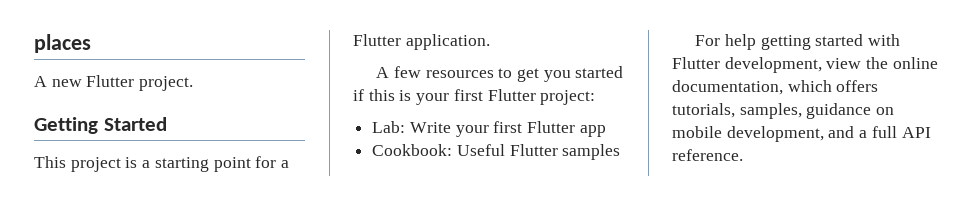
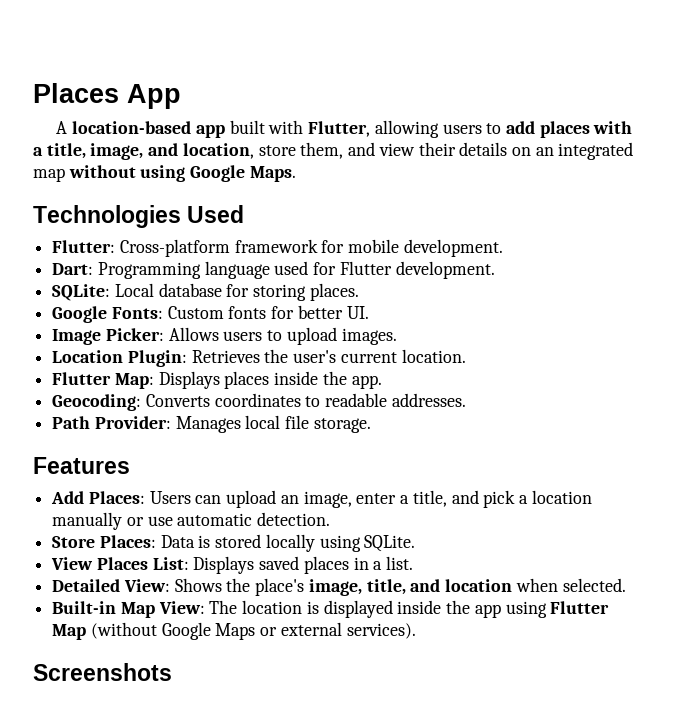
[34,34,91,53] [34,75,194,91] [34,117,167,134] [34,156,290,172] [353,34,490,50] [376,66,624,82] [353,89,596,105] [372,121,606,137] [372,144,621,160] [695,34,901,50] [672,57,938,73] [672,80,879,95] [672,103,895,119] [672,126,931,142] [672,149,743,161] places // A new Flutter project. // Getting Started // This project is a starting point for a Flutter application. // A few resources to get you started if this is your first Flutter project: // Lab: Write your first Flutter app // Cookbook: Useful Flutter samples // For help getting started with Flutter development, view the online documentation, which offers tutorials, samples, guidance on mobile development, and a full API reference. -> [33,83,181,109] [56,120,633,138] [33,142,634,160] [33,165,296,182] [33,205,245,228] [52,239,503,257] [52,261,495,279] [52,283,359,301] [52,305,369,323] [52,327,397,345] [52,349,466,367] [52,371,382,389] [52,393,466,411] [52,415,371,433] [33,457,130,474] [51,490,592,508] [52,512,331,530] [52,534,416,552] [51,556,414,574] [52,578,626,596] [52,600,610,618] [52,622,416,640] [33,663,172,681] Places App // A location-based app built with Flutter, allowing users to add places with a title, image, and location, store them, and view their details on an integrated map without using Google Maps. // Technologies Used // Flutter: Cross-platform framework for mobile development. // Dart: Programming language used for Flutter development. // SQLite: Local database for storing places. // Google Fonts: Custom fonts for better UI. // Image Picker: Allows users to upload images. // Location Plugin: Retrieves the user's current location. // Flutter Map: Displays places inside the app. // Geocoding: Converts coordinates to readable addresses. // Path Provider: Manages local file storage. // Features // Add Places: Users can upload an image, enter a title, and pick a location manually or use automatic detection. // Store Places: Data is stored locally using SQLite. // View Places List: Displays saved places in a list. // Detailed View: Shows the place's image, title, and location when selected. // Built-in Map View: The location is displayed inside the app using Flutter Map (without Google Maps or external services). // Screenshots

